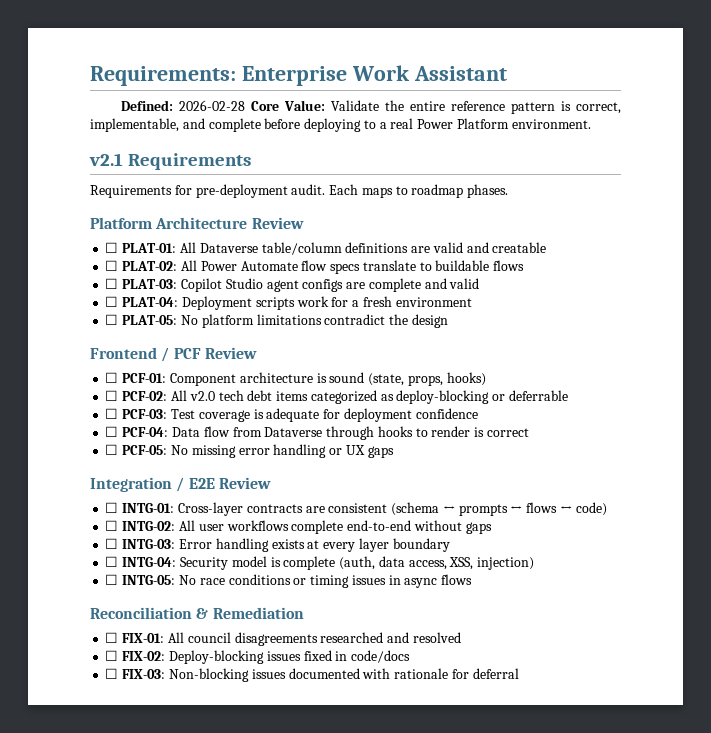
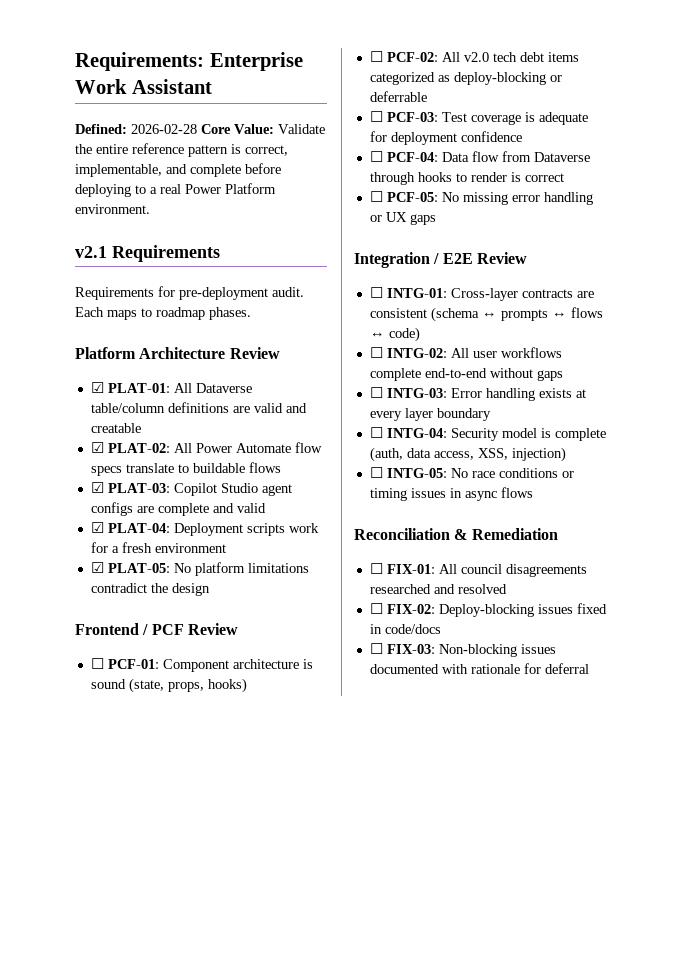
[105,242,119,253] ☐ -> [90,382,104,393] ☑
[105,260,119,271] ☐ -> [90,442,104,453] ☑
[105,278,119,289] ☐ -> [90,482,104,493] ☑
[105,296,119,307] ☐ -> [90,522,104,533] ☑
[105,314,119,325] ☐ -> [90,562,104,573] ☑

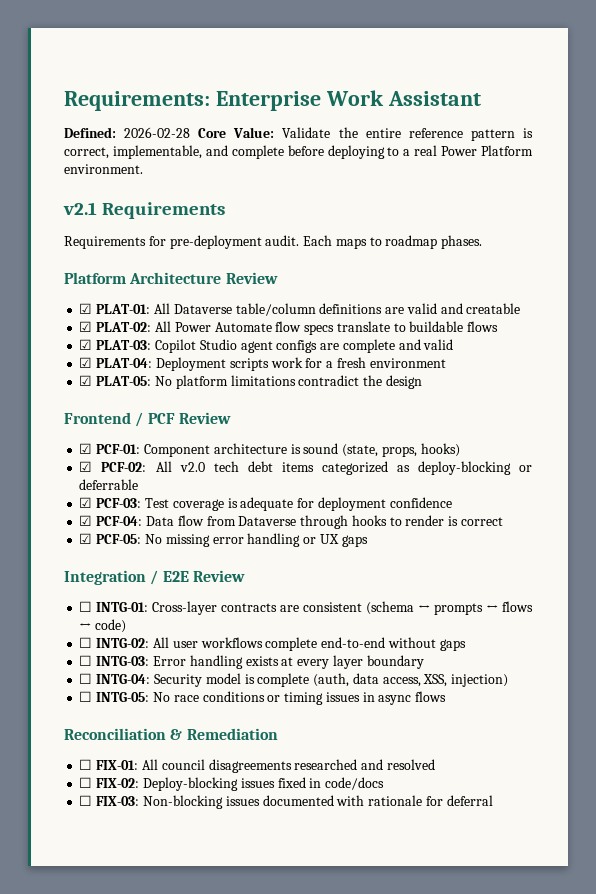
[90,658,104,669] ☐ -> [79,443,93,454] ☑
[369,51,383,62] ☐ -> [79,461,93,472] ☑
[369,111,383,122] ☐ -> [79,497,93,508] ☑
[369,151,383,162] ☐ -> [79,515,93,526] ☑
[369,191,383,202] ☐ -> [79,533,93,544] ☑

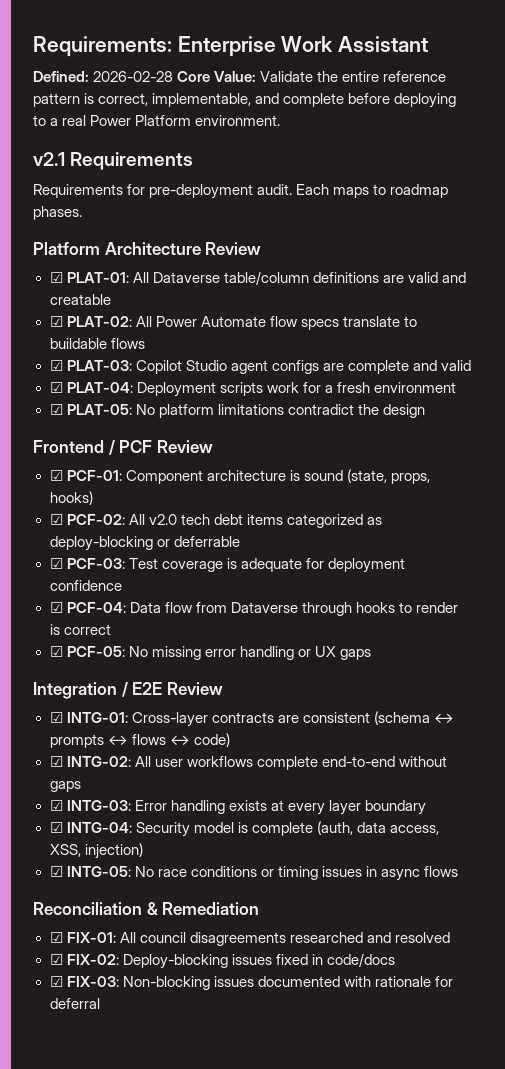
[79,601,93,612] ☐ -> [49,712,63,723] ☑
[79,637,93,648] ☐ -> [49,756,63,767] ☑
[79,655,93,666] ☐ -> [49,800,63,811] ☑
[79,673,93,684] ☐ -> [49,822,63,833] ☑
[79,691,93,702] ☐ -> [49,866,63,877] ☑
[79,759,93,770] ☐ -> [49,932,63,943] ☑
[79,777,93,788] ☐ -> [49,954,63,965] ☑
[79,795,93,806] ☐ -> [49,976,63,987] ☑

